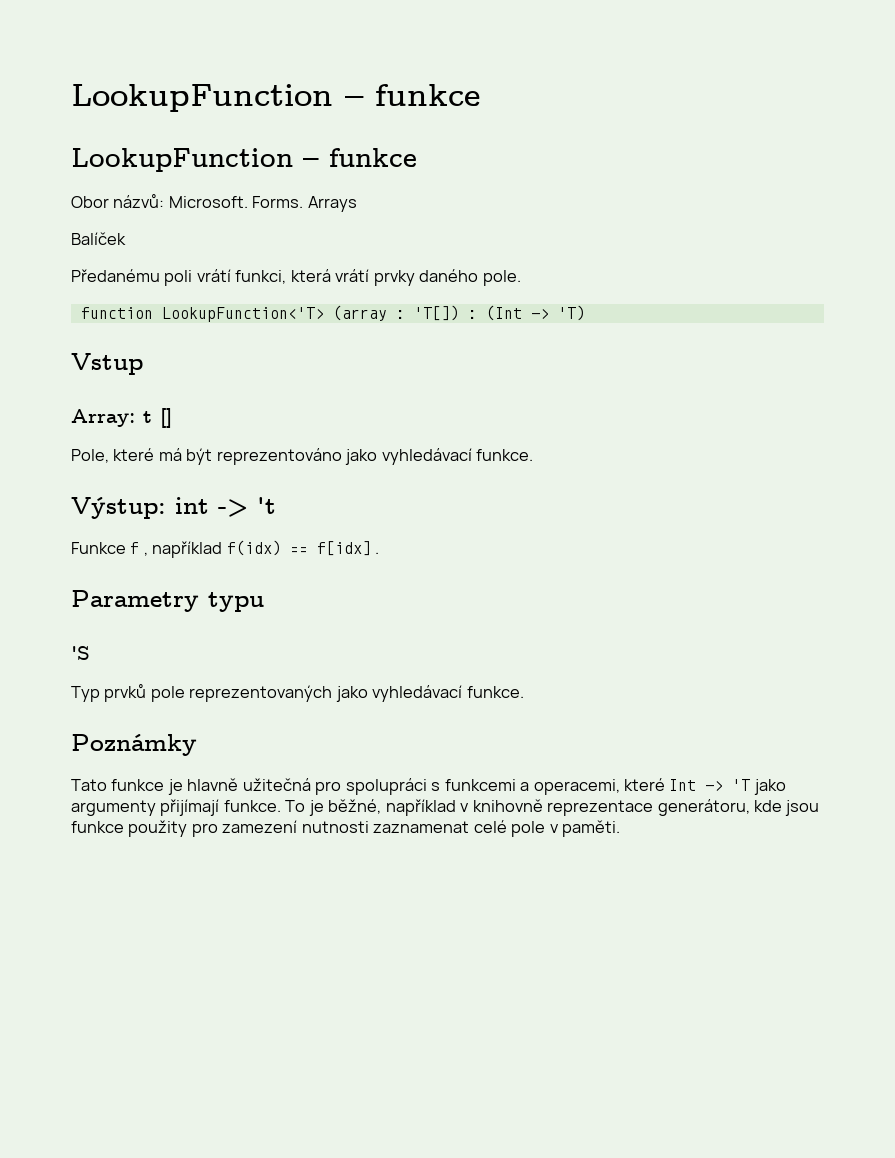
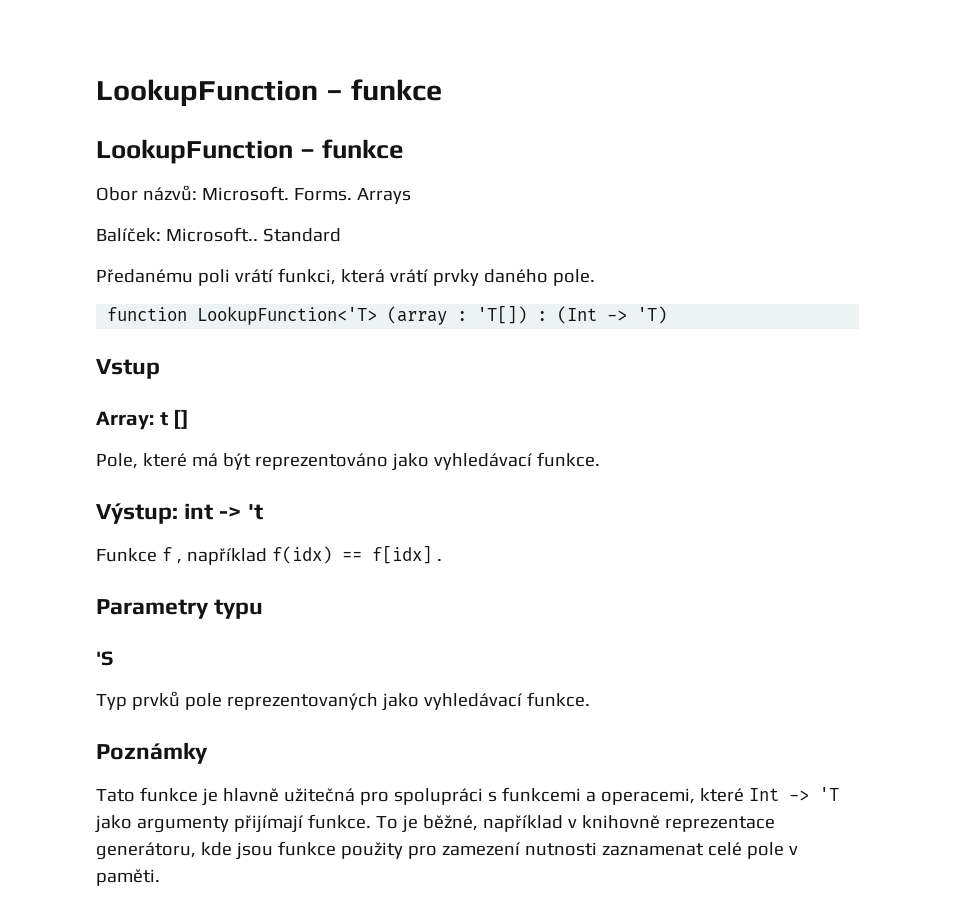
[71,232,126,245] Balíček -> [96,227,341,242] Balíček: Microsoft.. Standard

